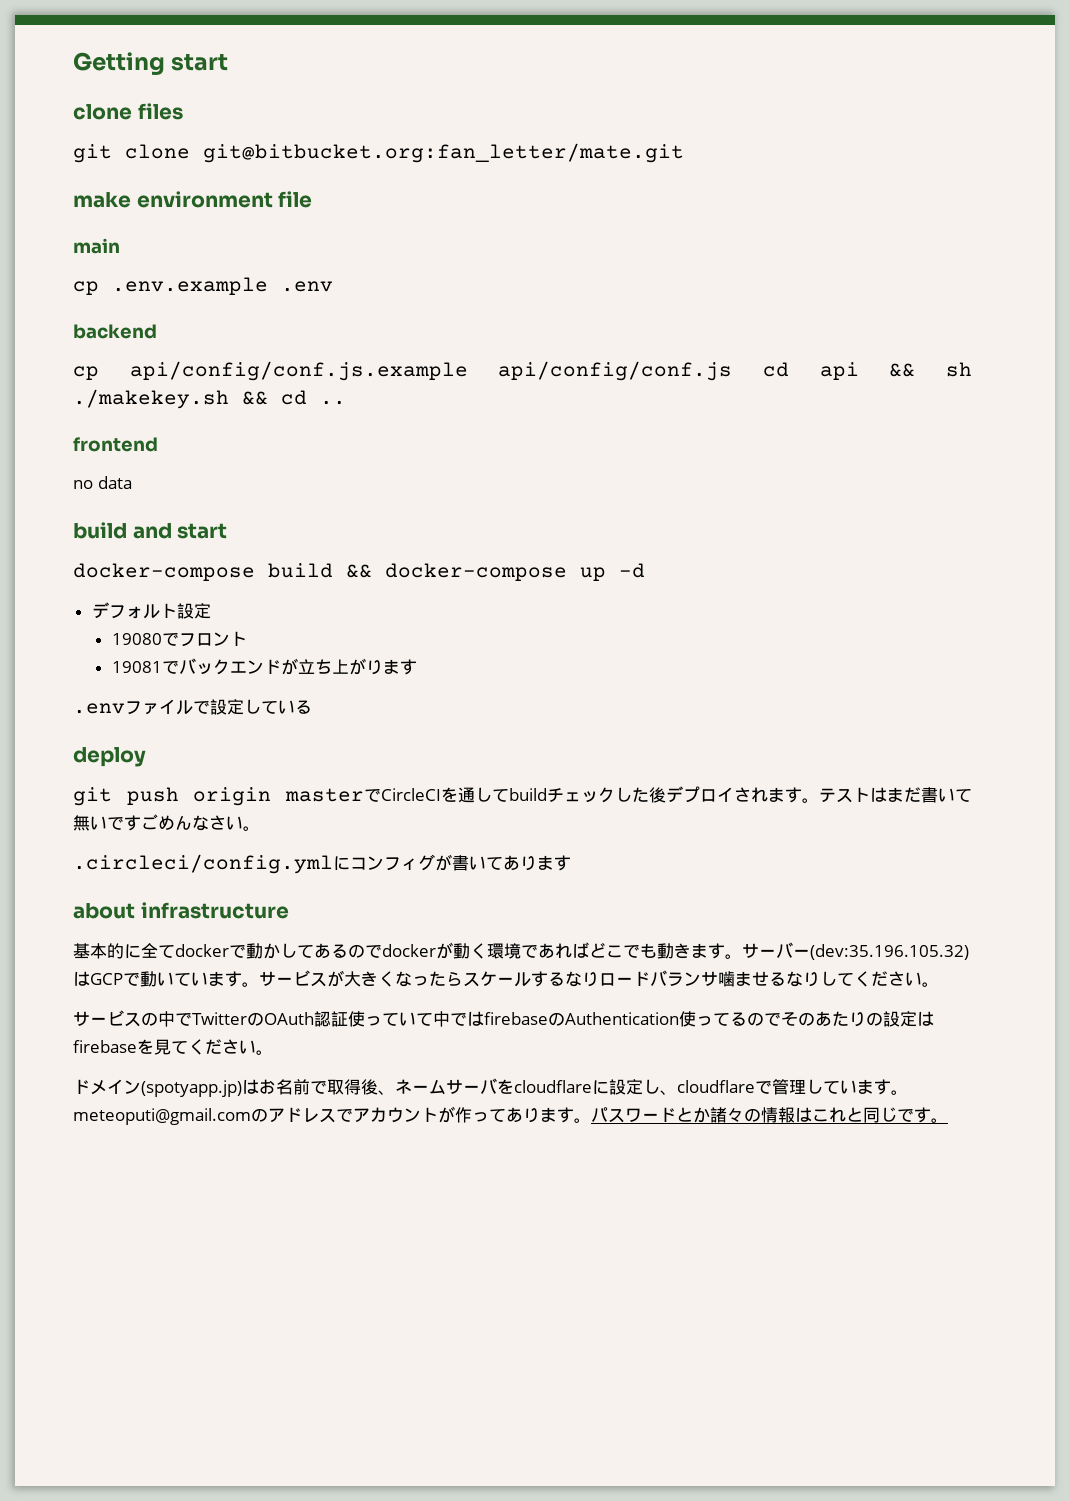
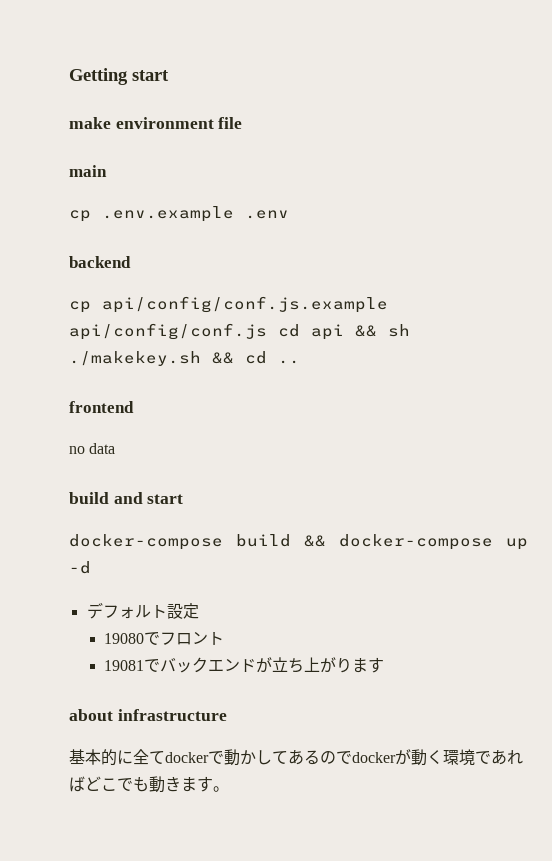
[73,103,183,120] [73,143,684,163] // clone files // git clone git@bitbucket.org:fan_letter/mate.git -> (169, 75) none
[73,699,312,715] [73,747,146,767] [73,786,972,806] [73,814,260,831] [73,854,571,874] // .envファイルで設定している // deploy // git push origin masterでCircleCIを通してbuildチェックした後デプロイされます。テストはまだ書いて無いですごめんなさい。 // .circleci/config.ymlにコンフィグが書いてあります -> (385, 665) none
[742,942,969,960] [73,970,939,987] [73,1010,934,1027] [73,1039,273,1055] [73,1078,908,1097] [73,1106,948,1125] サーバー(dev:35.196.105.32)はGCPで動いています。サービスが大きくなったらスケールするなりロードバランサ噛ませるなりしてください。 // サービスの中でTwitterのOAuth認証使っていて中ではfirebaseのAuthentication使ってるのでそのあたりの設定はfirebaseを見てください。 // ドメイン(spotyapp.jp)はお名前で取得後、ネームサーバをcloudflareに設定し、cloudflareで管理しています。meteoputi@gmail.comのアドレスでアカウントが作ってあります。パスワードとか諸々の情報はこれと同じです。 -> (229, 789) none

